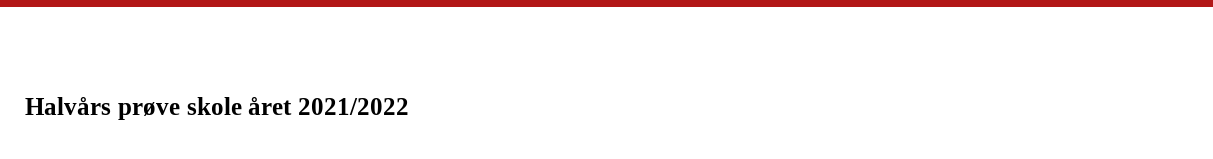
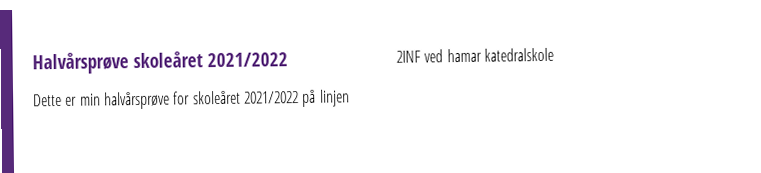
[25,96,409,120] Halvårs prøve skole året 2021/2022 -> [32,51,288,75] [33,89,350,110] [396,47,554,63] Halvårsprøve skoleåret 2021/2022 // Dette er min halvårsprøve for skoleåret 2021/2022 på linjen 2INF ved hamar katedralskole

